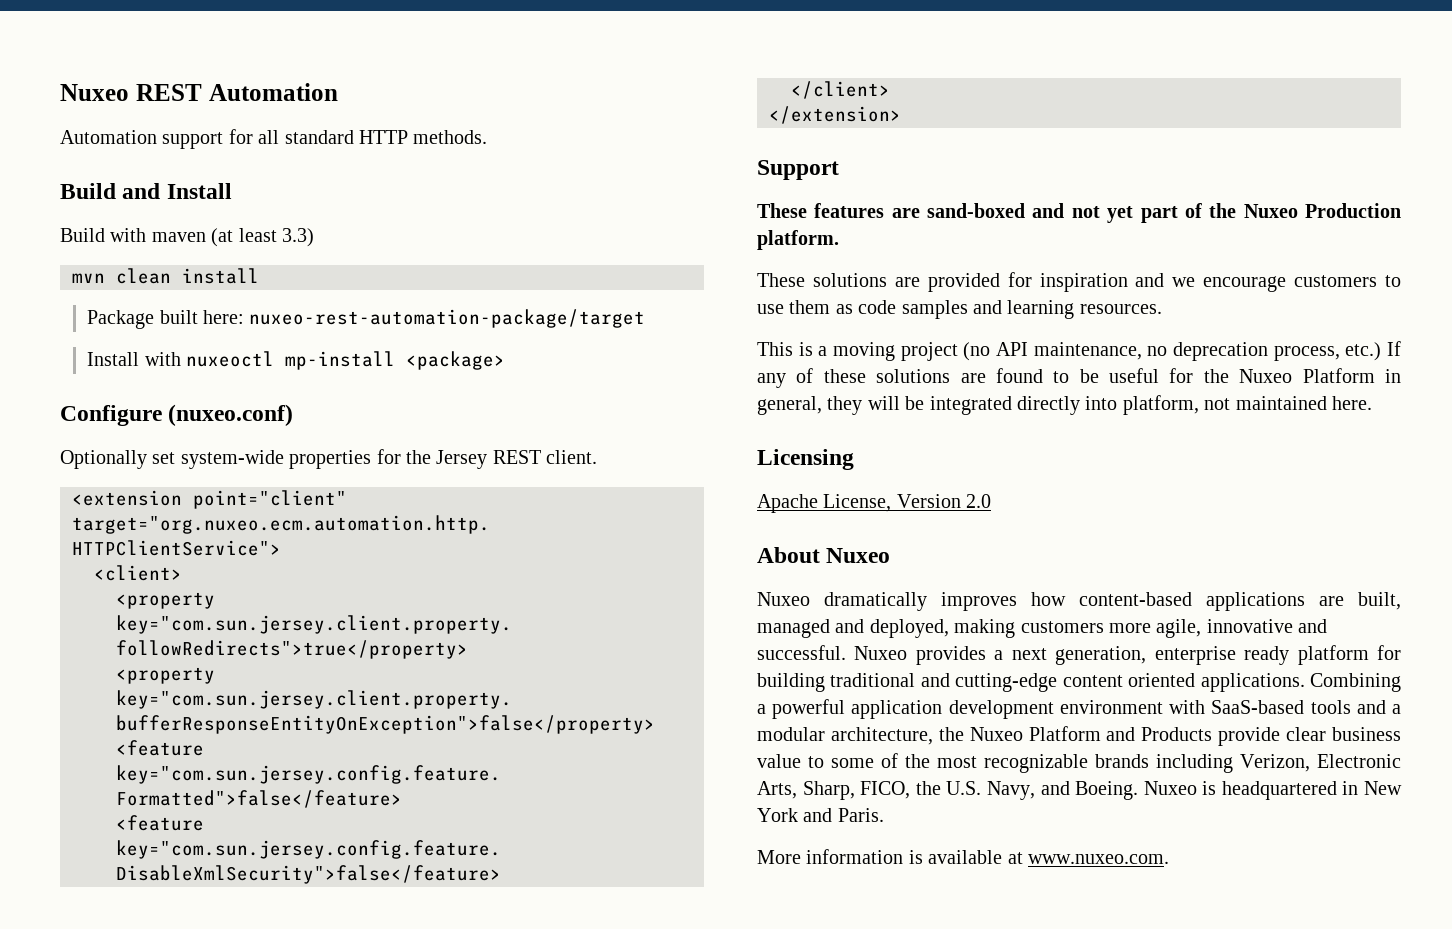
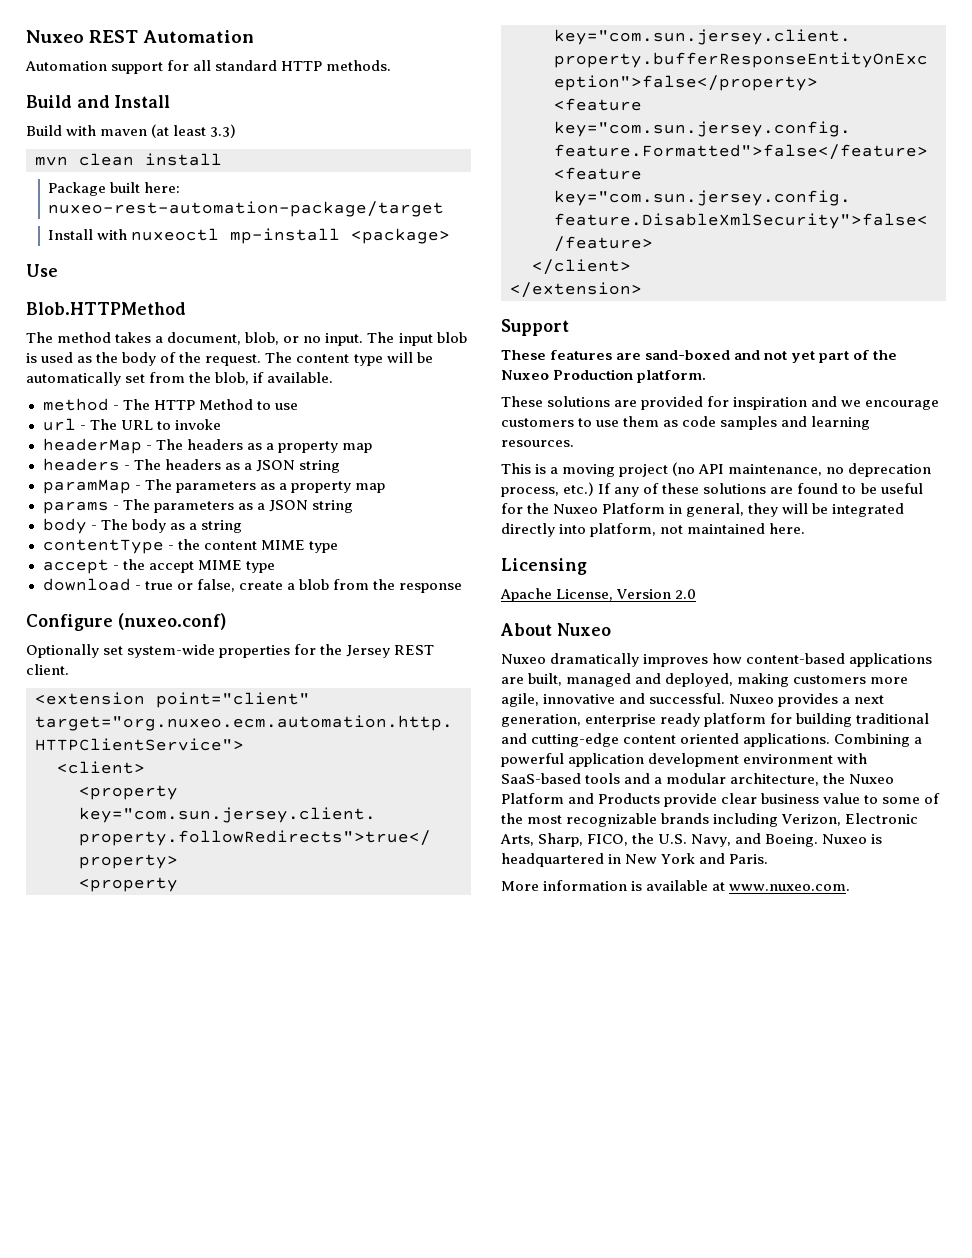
(505, 360) none -> [26,264,58,277] [26,302,186,315] [26,332,467,346] [26,352,433,366] [26,372,334,386] [42,398,298,411] [42,418,221,431] [42,438,372,454] [42,458,340,473] [42,479,385,494] [42,499,353,514] [42,518,242,534] [42,539,338,554] [42,559,275,574] [42,578,463,593] // Use // Blob.HTTPMethod // The method takes a document, blob, or no input. The input blob is used as the body of the request. The content type will be automatically set from the blob, if available. // method - The HTTP Method to use // url - The URL to invoke // headerMap - The headers as a property map // headers - The headers as a JSON string // paramMap - The parameters as a property map // params - The parameters as a JSON string // body - The body as a string // contentType - the content MIME type // accept - the accept MIME type // download - true or false, create a blob from the response

